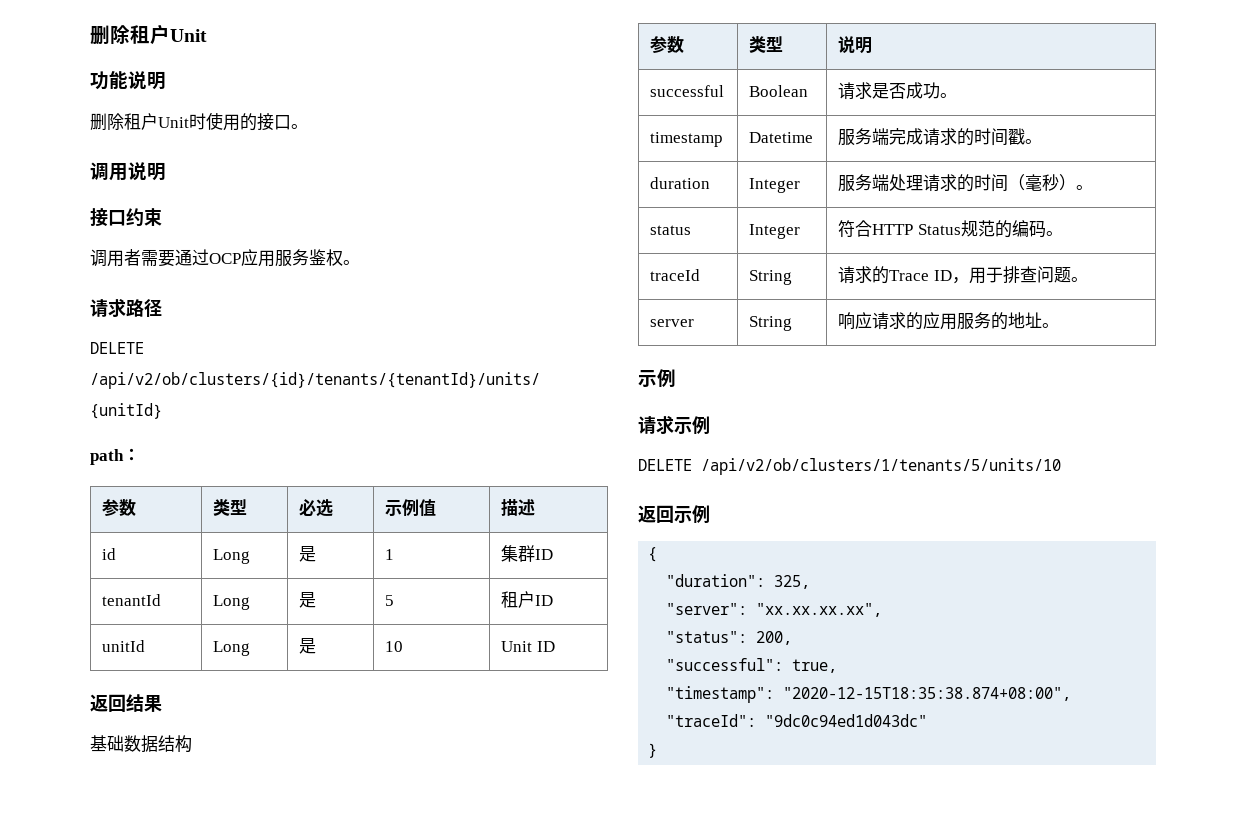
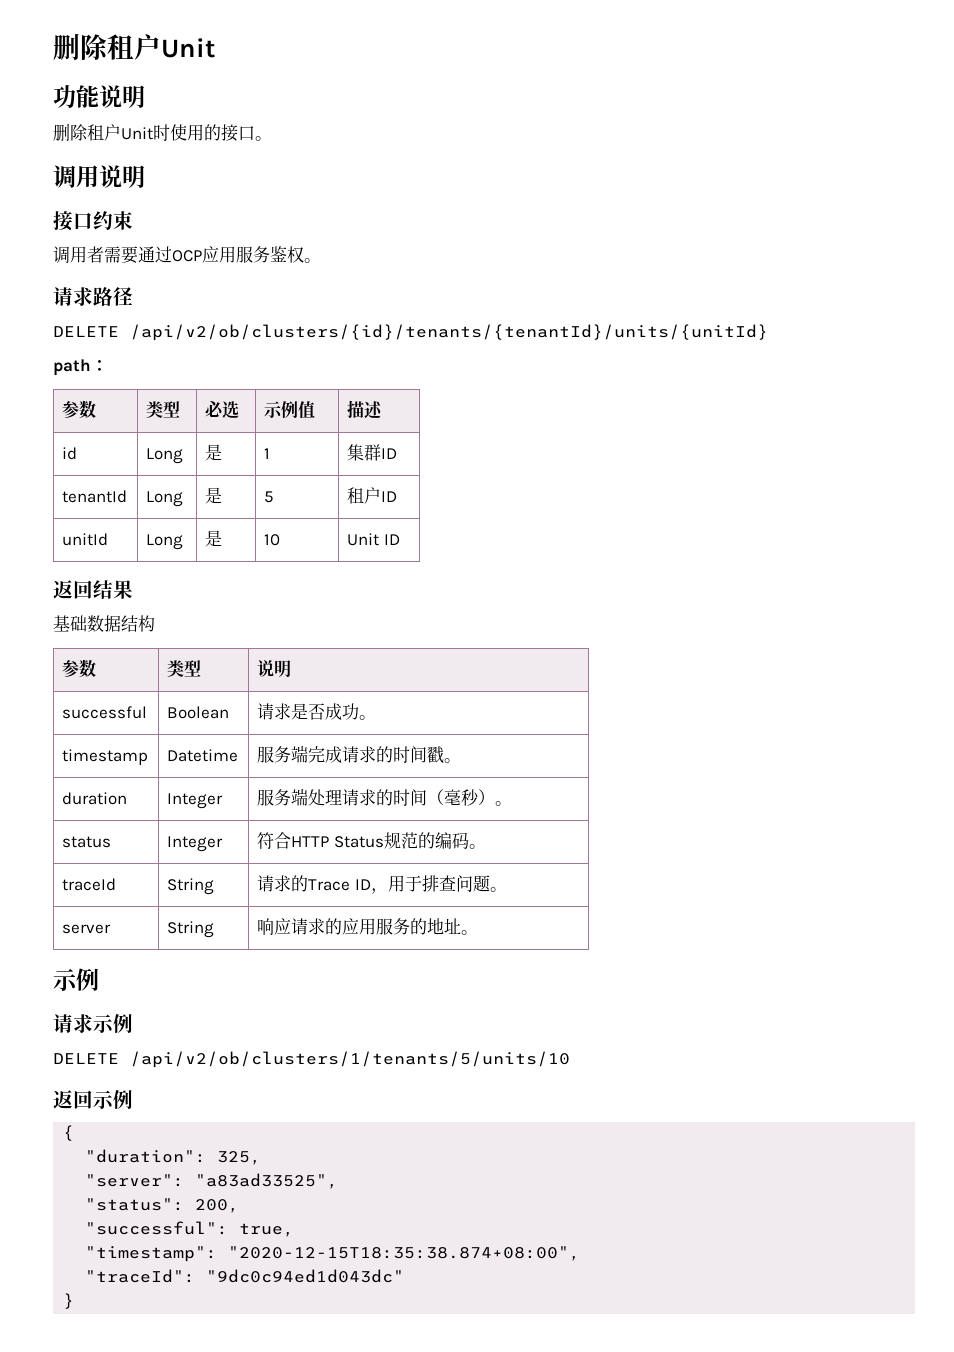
[756,603,883,617] "xx.xx.xx.xx", -> [195,1173,339,1189] "a83ad33525",

